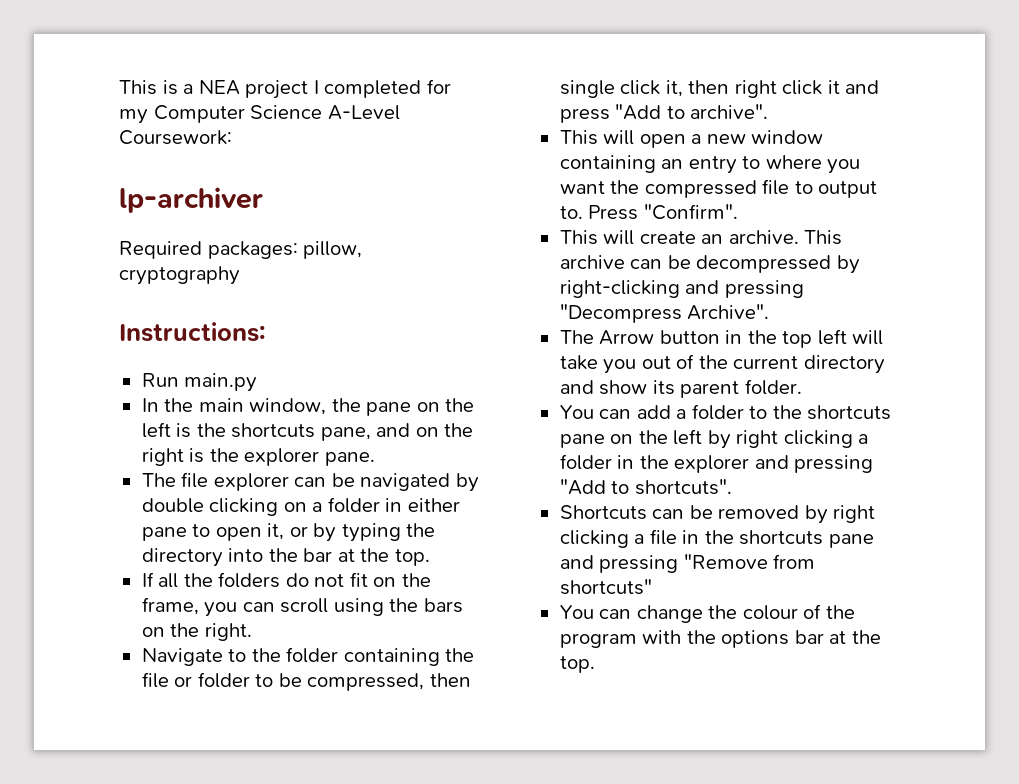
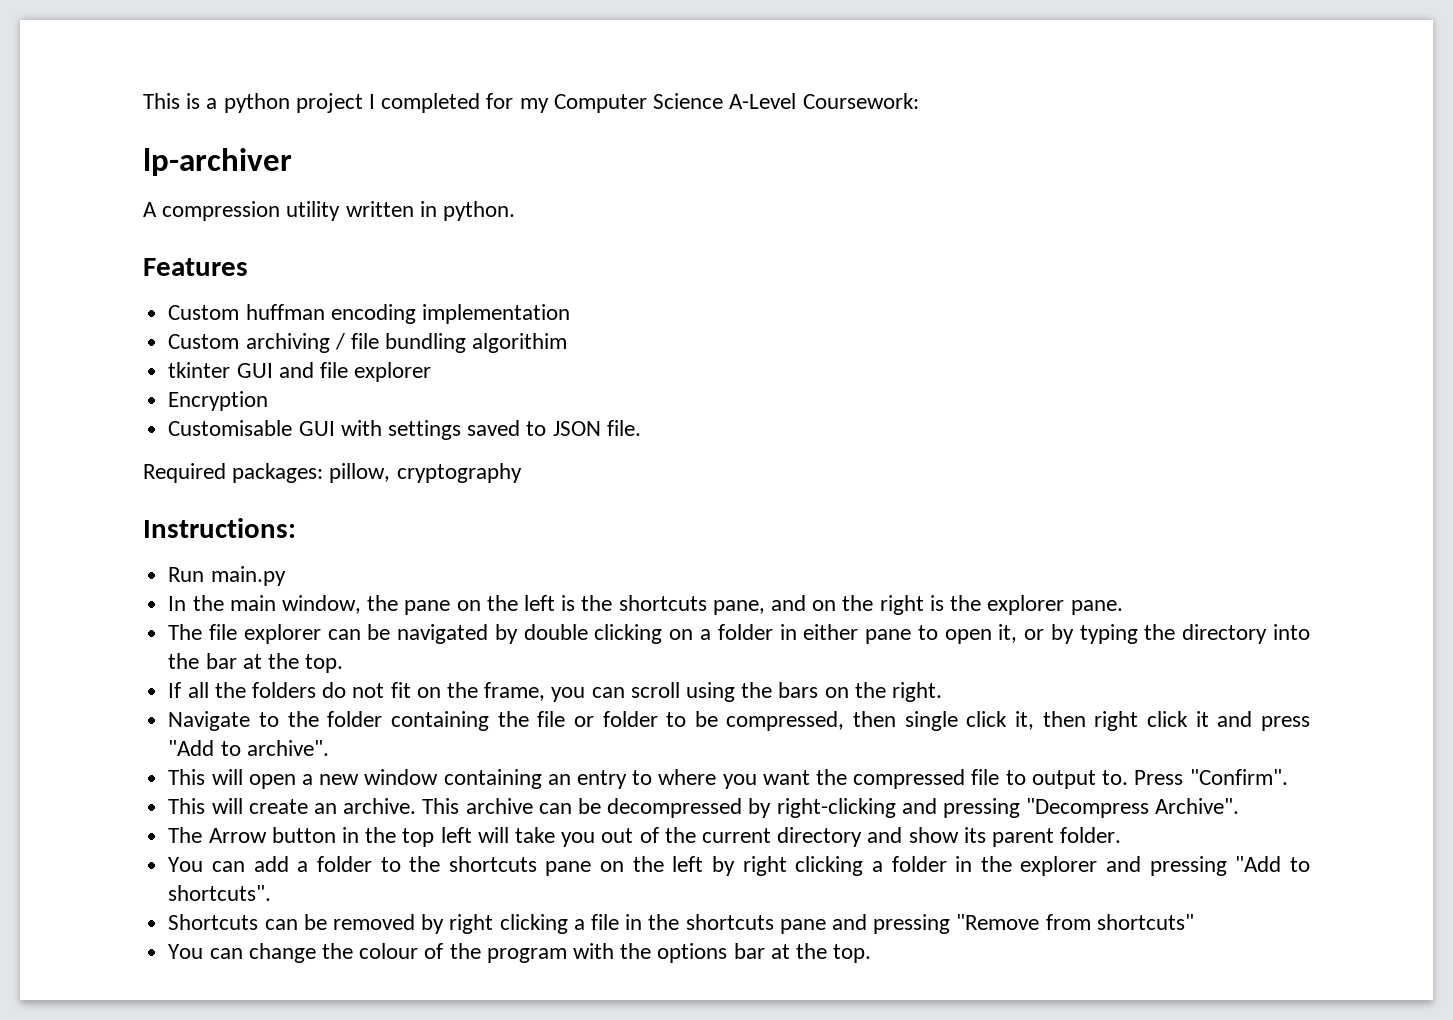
[198,80,240,95] NEA -> [223,93,290,113] python
(263, 200) none -> [143,201,516,221] [143,258,248,276] [168,304,570,324] [168,333,568,353] [168,362,432,382] [168,391,269,411] [168,420,641,440] // A compression utility written in python. // Features // Custom huffman encoding implementation // Custom archiving / file bundling algorithim // tkinter GUI and file explorer // Encryption // Customisable GUI with settings saved to JSON file.

